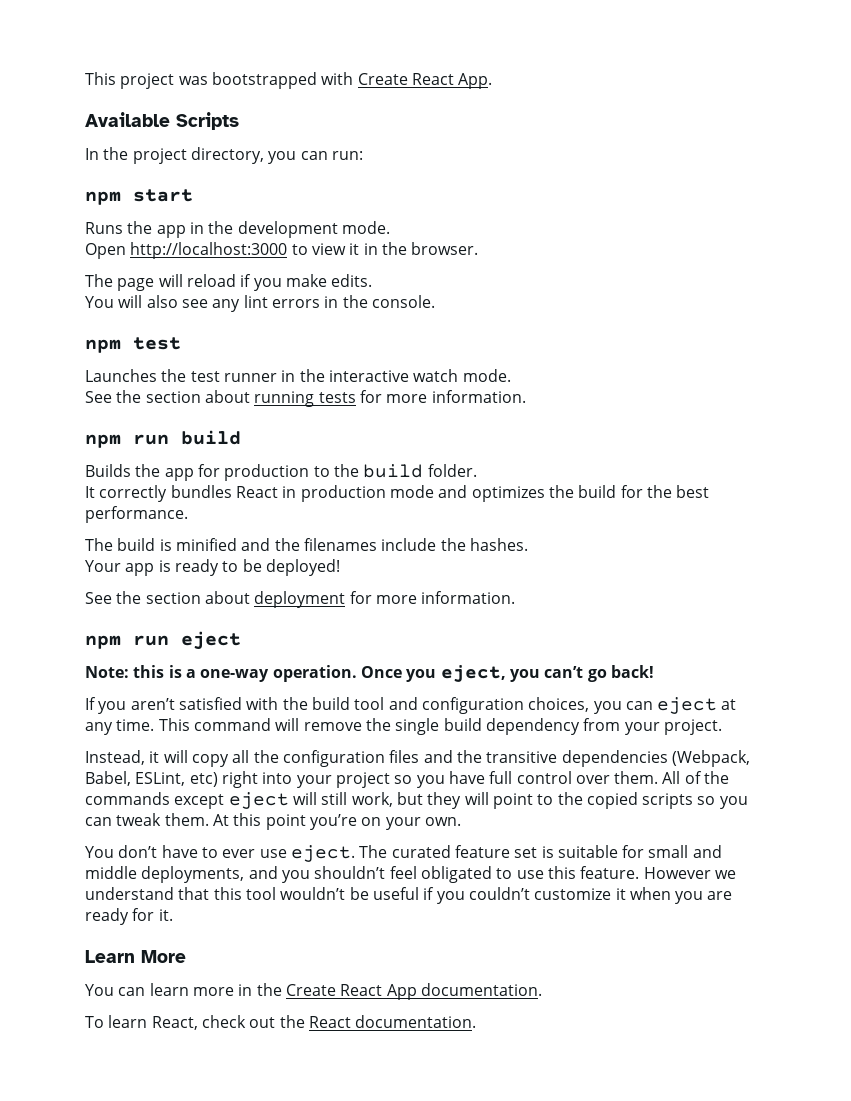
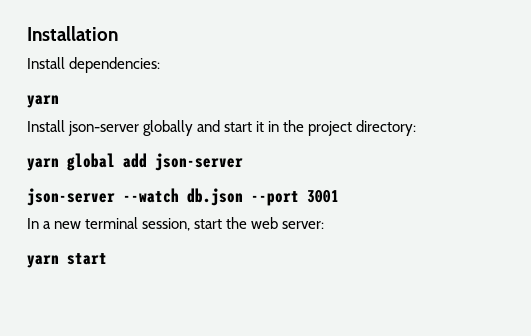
[85,72,493,89] [85,112,239,130] [85,147,363,164] [85,189,193,205] [85,221,390,238] [85,242,479,259] [85,274,373,291] [85,295,435,312] [85,337,181,353] [85,369,511,382] [85,390,526,407] [85,430,241,448] [85,464,477,481] [85,485,710,502] [85,506,188,523] [85,538,528,551] [85,559,340,576] [85,591,516,608] [85,631,241,650] [85,665,654,682] [85,697,737,714] [85,718,722,735] [85,750,750,767] [85,771,730,788] [85,792,748,809] [85,813,461,830] [85,845,722,862] [85,866,736,883] [85,887,733,904] [85,908,173,925] [85,950,186,963] [85,983,542,1000] [85,1015,477,1030] This project was bootstrapped with Create React App. // Available Scripts // In the project directory, you can run: // npm start // Runs the app in the development mode. // Open http://localhost:3000 to view it in the browser. // The page will reload if you make edits. // You will also see any lint errors in the console. // npm test // Launches the test runner in the interactive watch mode. // See the section about running tests for more information. // npm run build // Builds the app for production to the build folder. // It correctly bundles React in production mode and optimizes the build for the best performance. // The build is minified and the filenames include the hashes. // Your app is ready to be deployed! // See the section about deployment for more information. // npm run eject // Note: this is a one-way operation. Once you eject, you can’t go back! // If you aren’t satisfied with the build tool and configuration choices, you can eject at any time. This command will remove the single build dependency from your project. // Instead, it will copy all the configuration files and the transitive dependencies (Webpack, Babel, ESLint, etc) right into your project so you have full control over them. All of the commands except eject will still work, but they will point to the copied scripts so you can tweak them. At this point you’re on your own. // You don’t have to ever use eject. The curated feature set is suitable for small and middle deployments, and you shouldn’t feel obligated to use this feature. However we understand that this tool wouldn’t be useful if you couldn’t customize it when you are ready for it. // Learn More // You can learn more in the Create React App documentation. // To learn React, check out the React documentation. -> [27,26,118,41] [27,57,161,73] [27,95,59,108] [27,120,417,136] [27,153,243,171] [27,188,339,206] [27,217,325,231] [27,253,107,268] Installation // Install dependencies: // yarn // Install json-server globally and start it in the project directory: // yarn global add json-server // json-server --watch db.json --port 3001 // In a new terminal session, start the web server: // yarn start

